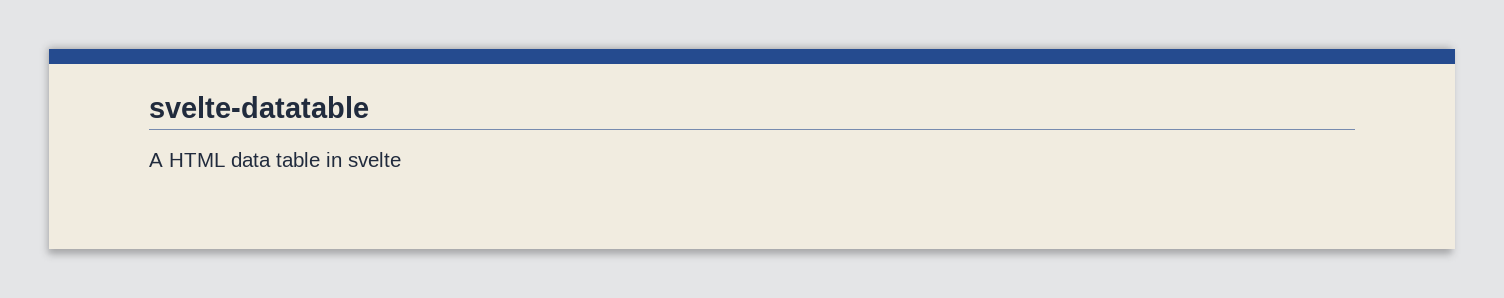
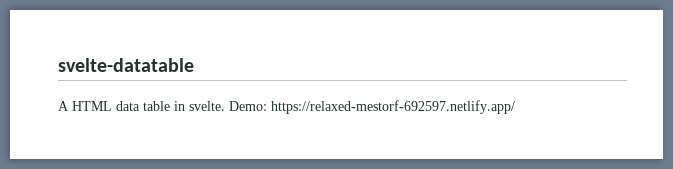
[348,152,401,167] svelte -> [189,100,515,114] svelte. Demo: https://relaxed-mestorf-692597.netlify.app/

